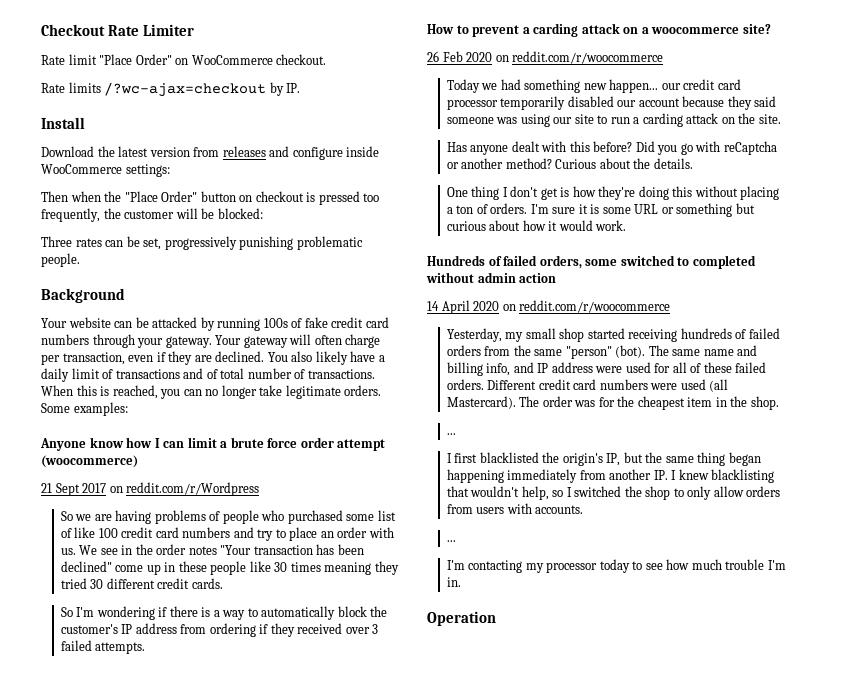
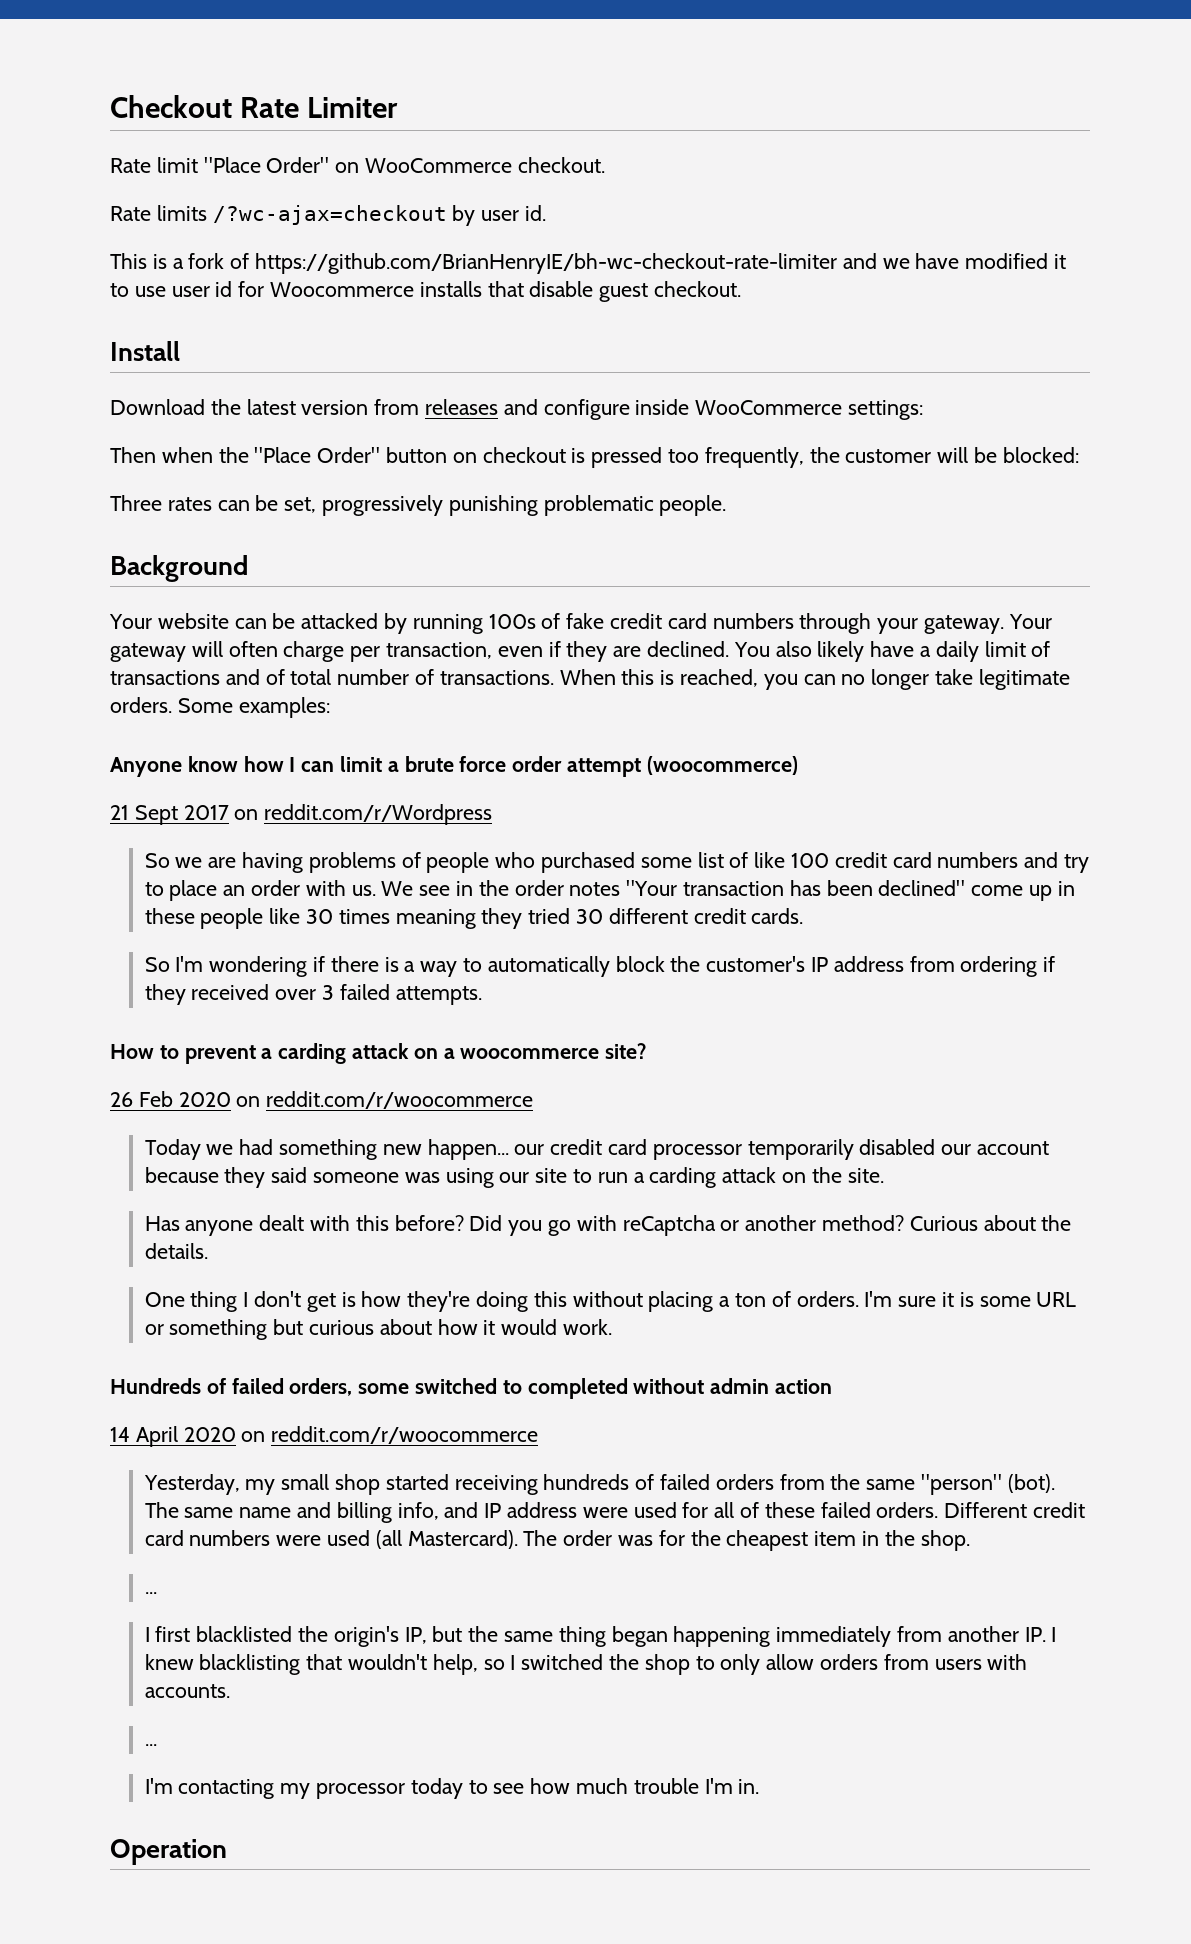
[286,83,301,93] IP. -> [481,205,547,221] [110,253,1067,274] [110,281,742,302] user id. // This is a fork of https://github.com/BrianHenryIE/bh-wc-checkout-rate-limiter and we have modified it to use user id for Woocommerce installs that disable guest checkout.

